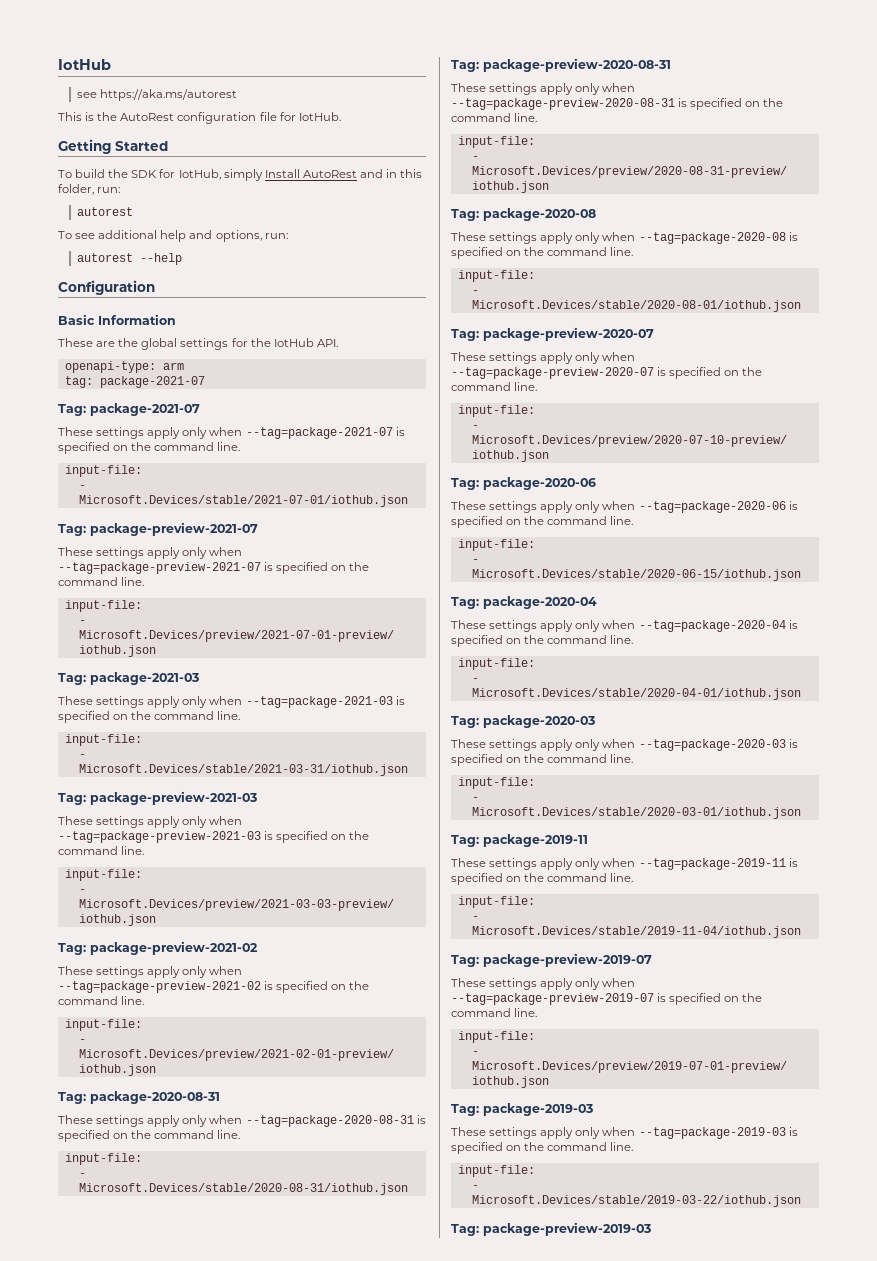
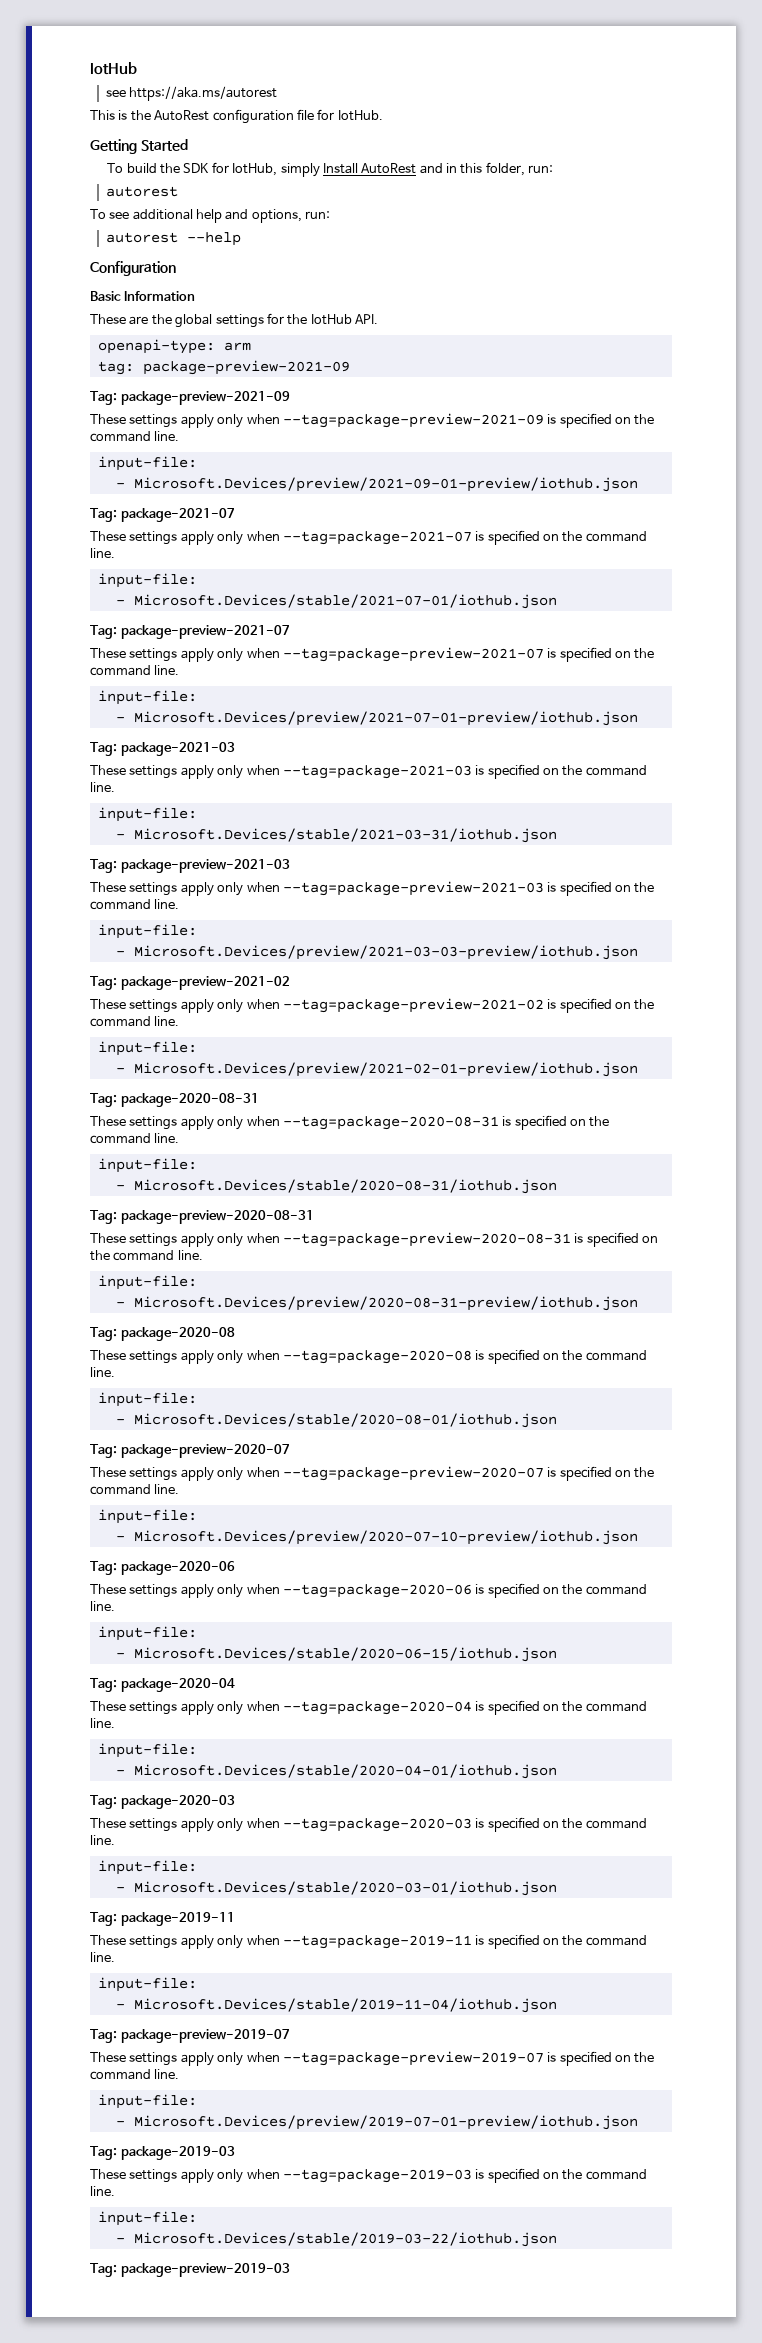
[99,376,205,388] package-2021-07 -> [142,360,350,375] [90,391,290,405] [90,413,655,428] [90,431,180,442] [97,456,197,471] [115,477,638,492] package-preview-2021-09 // Tag: package-preview-2021-09 // These settings apply only when --tag=package-preview-2021-09 is specified on the command line. // input-file: // - Microsoft.Devices/preview/2021-09-01-preview/iothub.json

